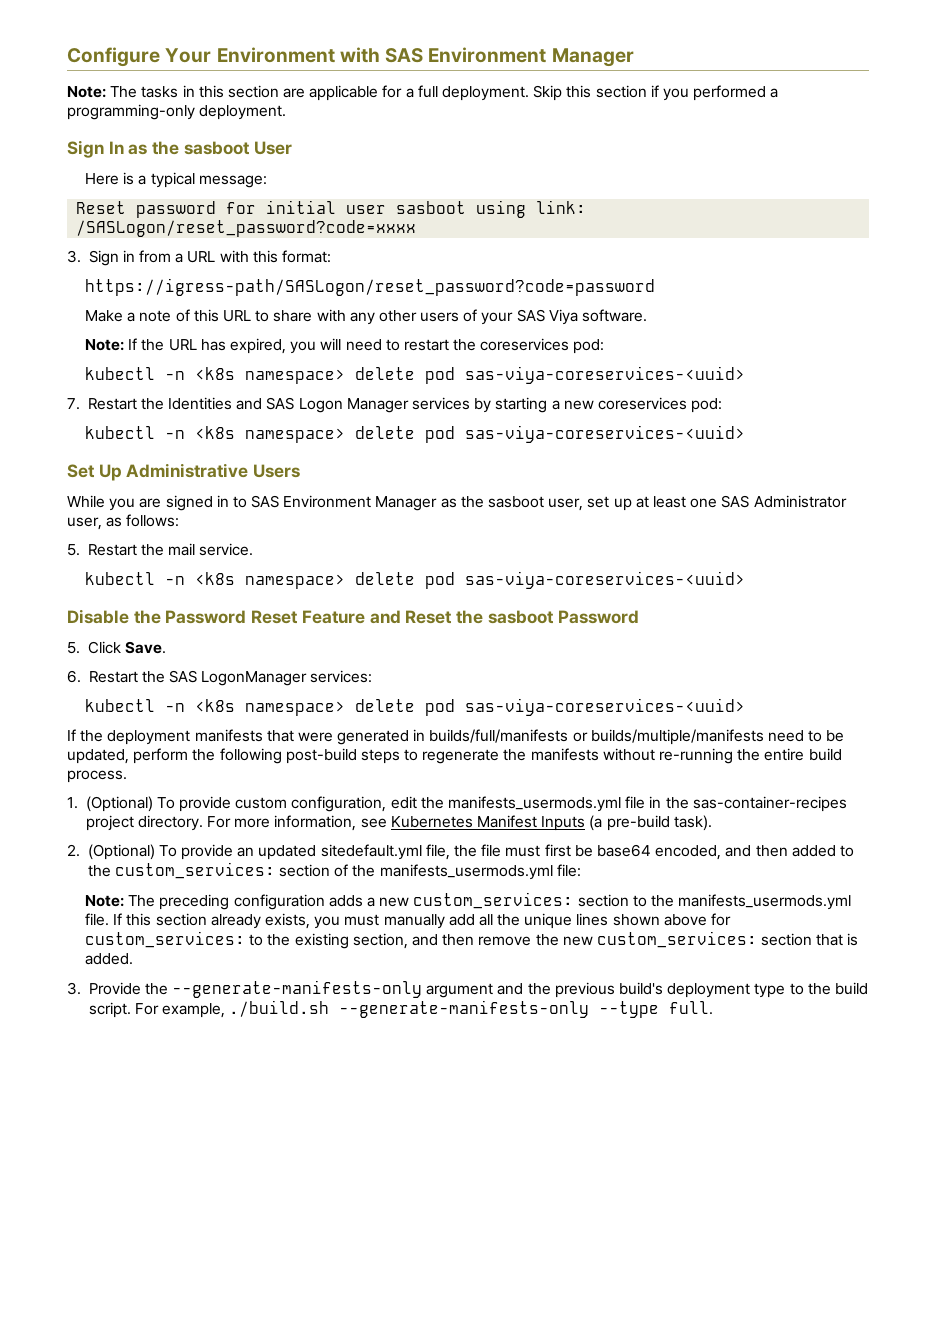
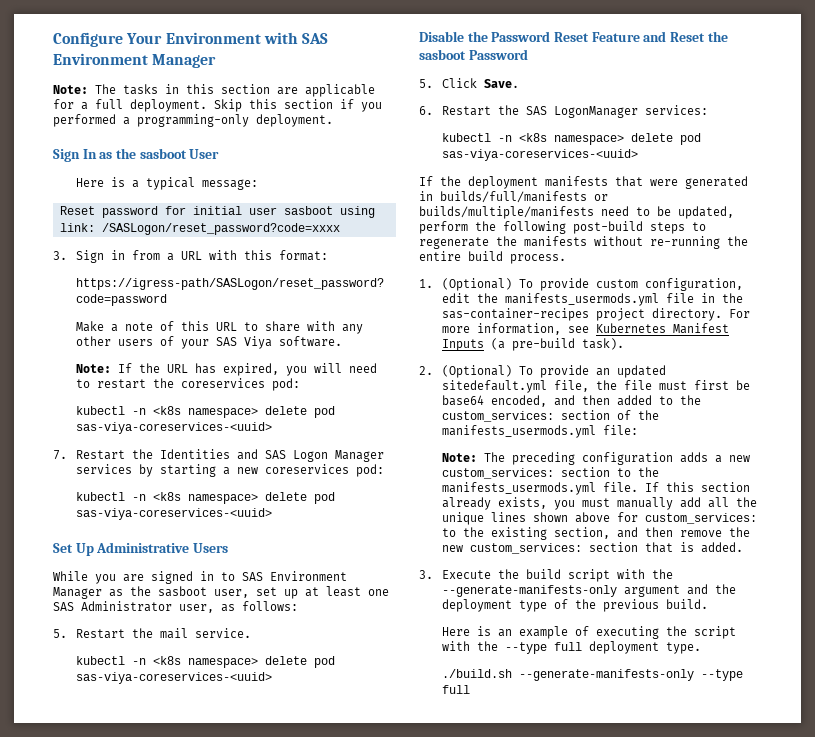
[88,982,141,995] Provide -> [441,569,645,582] Execute the build script with
[554,982,868,998] [88,1002,226,1018] previous build's deployment type to the build script. For example, -> [441,599,708,612] [441,626,736,639] [441,641,701,654] deployment type of the previous build. // Here is an example of executing the script with the --type full deployment type. //
[669,1001,714,1015] full. -> [441,685,470,694] full

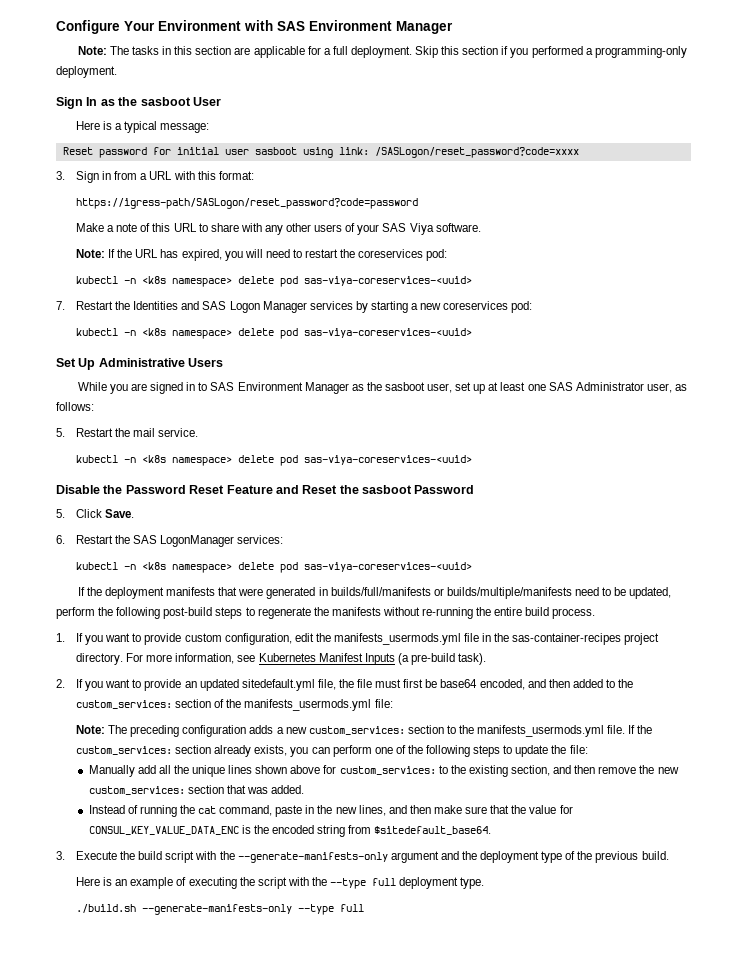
[441,278,533,291] (Optional) To -> [75,633,142,645] If you want to
[441,365,533,378] (Optional) To -> [75,679,142,691] If you want to
[665,482,694,492] this -> [637,725,653,734] [75,746,172,755] the custom_services:
[581,497,673,510] must manually -> [311,745,588,757] [88,765,135,777] can perform one of the following steps to update the file: // Manually
[679,542,743,553] is added. -> [246,785,305,794] [88,805,573,817] [88,825,492,837] was added. // Instead of running the cat command, paste in the new lines, and then make sure that the value for CONSUL_KEY_VALUE_DATA_ENC is the encoded string from $sitedefault_base64.

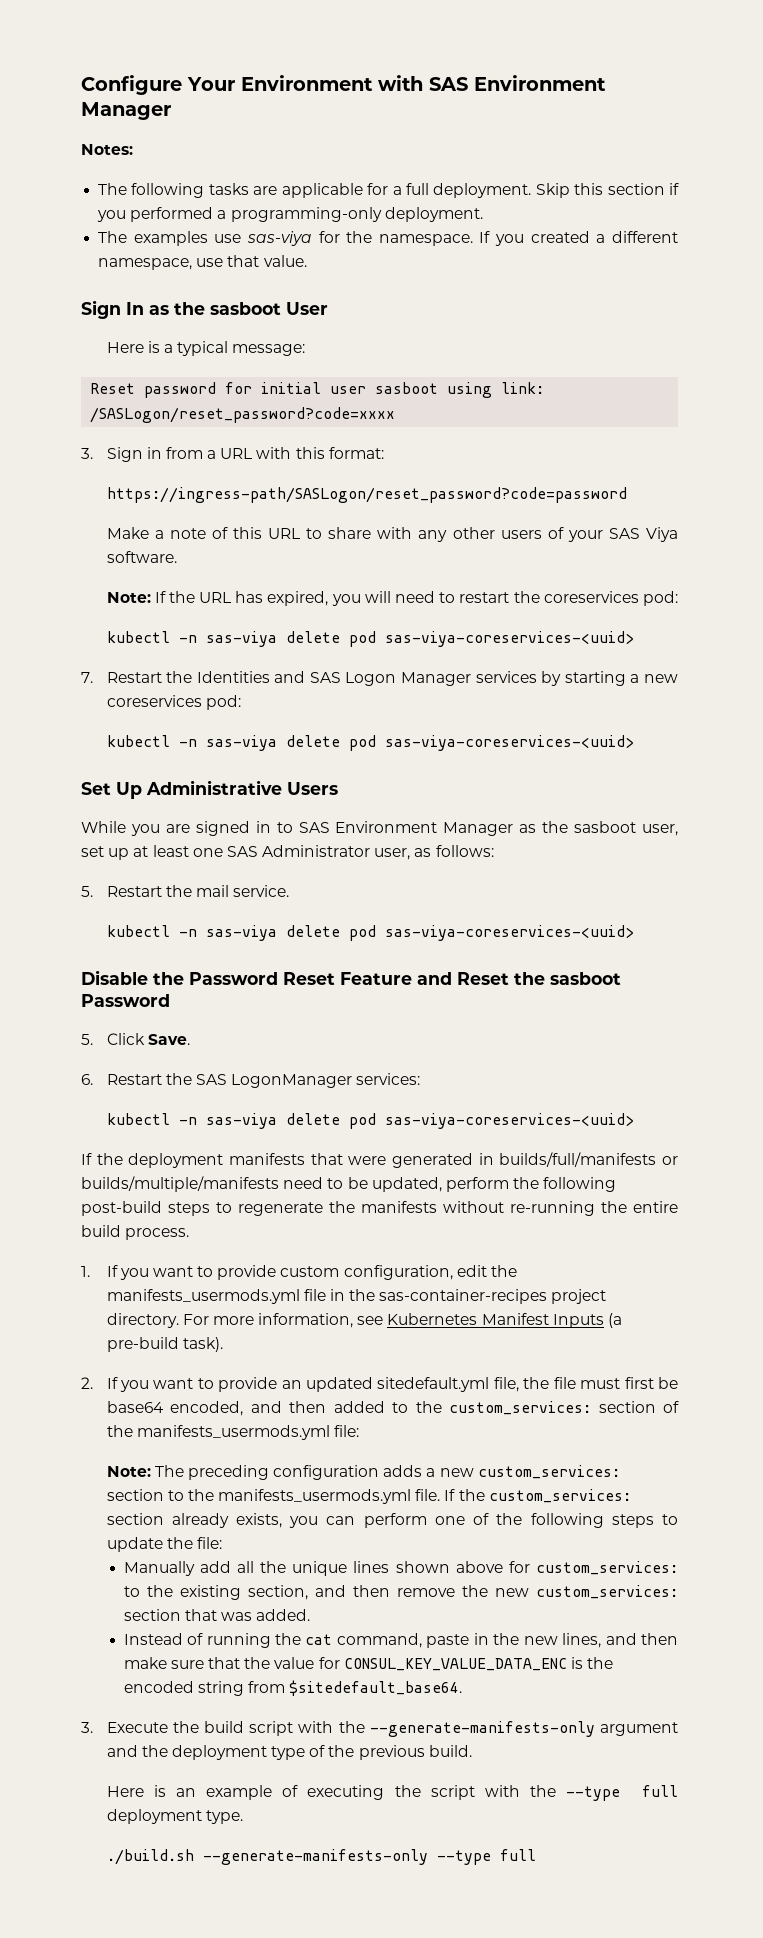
[77,46,232,55] Note: The tasks in this section -> [81,144,133,155] [98,183,249,198] Notes: // The following tasks
(117, 72) none -> [98,231,678,246] [98,255,307,270] // The examples use sas-viya for the namespace. If you created a different namespace, use that value.
[75,198,418,209] https://igress-path/SASLogon/reset_password?code=password -> [106,487,627,503] https://ingress-path/SASLogon/reset_password?code=password
[141,276,232,287] <k8s namespace> -> [205,631,277,647] sas-viya
[141,328,232,339] <k8s namespace> -> [205,735,277,751] sas-viya
[141,455,232,466] <k8s namespace> -> [205,925,277,941] sas-viya
[141,562,232,573] <k8s namespace> -> [205,1113,277,1129] sas-viya

